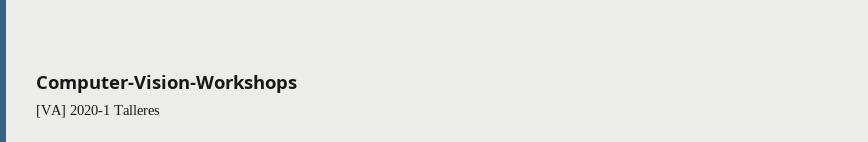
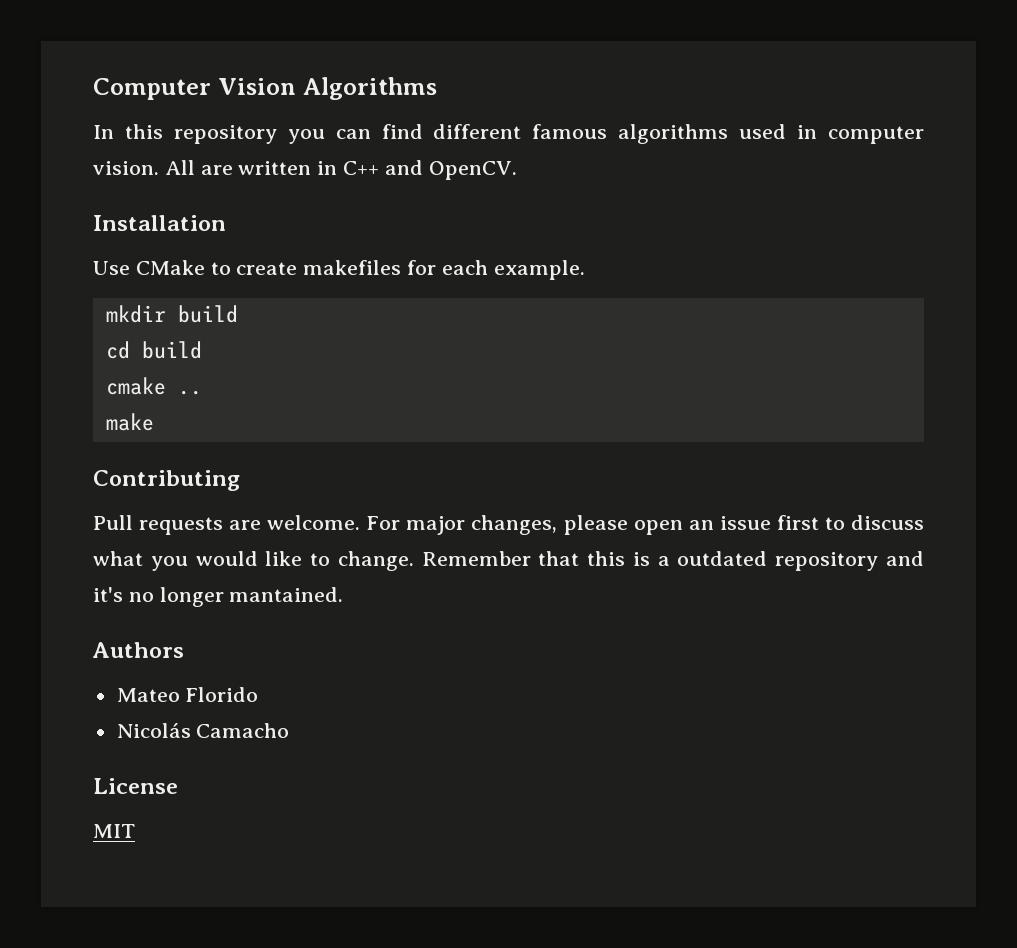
[36,75,297,93] [36,105,160,118] Computer-Vision-Workshops // [VA] 2020-1 Talleres -> [93,77,437,100] [93,124,924,144] [93,160,517,180] [93,215,226,231] [93,260,585,280] [105,305,238,323] [105,341,202,359] [105,377,202,395] [105,413,154,431] [93,470,240,491] [93,515,924,535] [93,551,924,571] [93,587,344,607] [92,642,184,658] [116,687,259,702] [116,723,290,738] [93,778,178,794] [93,824,135,838] Computer Vision Algorithms // In this repository you can find different famous algorithms used in computer vision. All are written in C++ and OpenCV. // Installation // Use CMake to create makefiles for each example. // mkdir build // cd build // cmake .. // make // Contributing // Pull requests are welcome. For major changes, please open an issue first to discuss what you would like to change. Remember that this is a outdated repository and it's no longer mantained. // Authors // Mateo Florido // Nicolás Camacho // License // MIT

